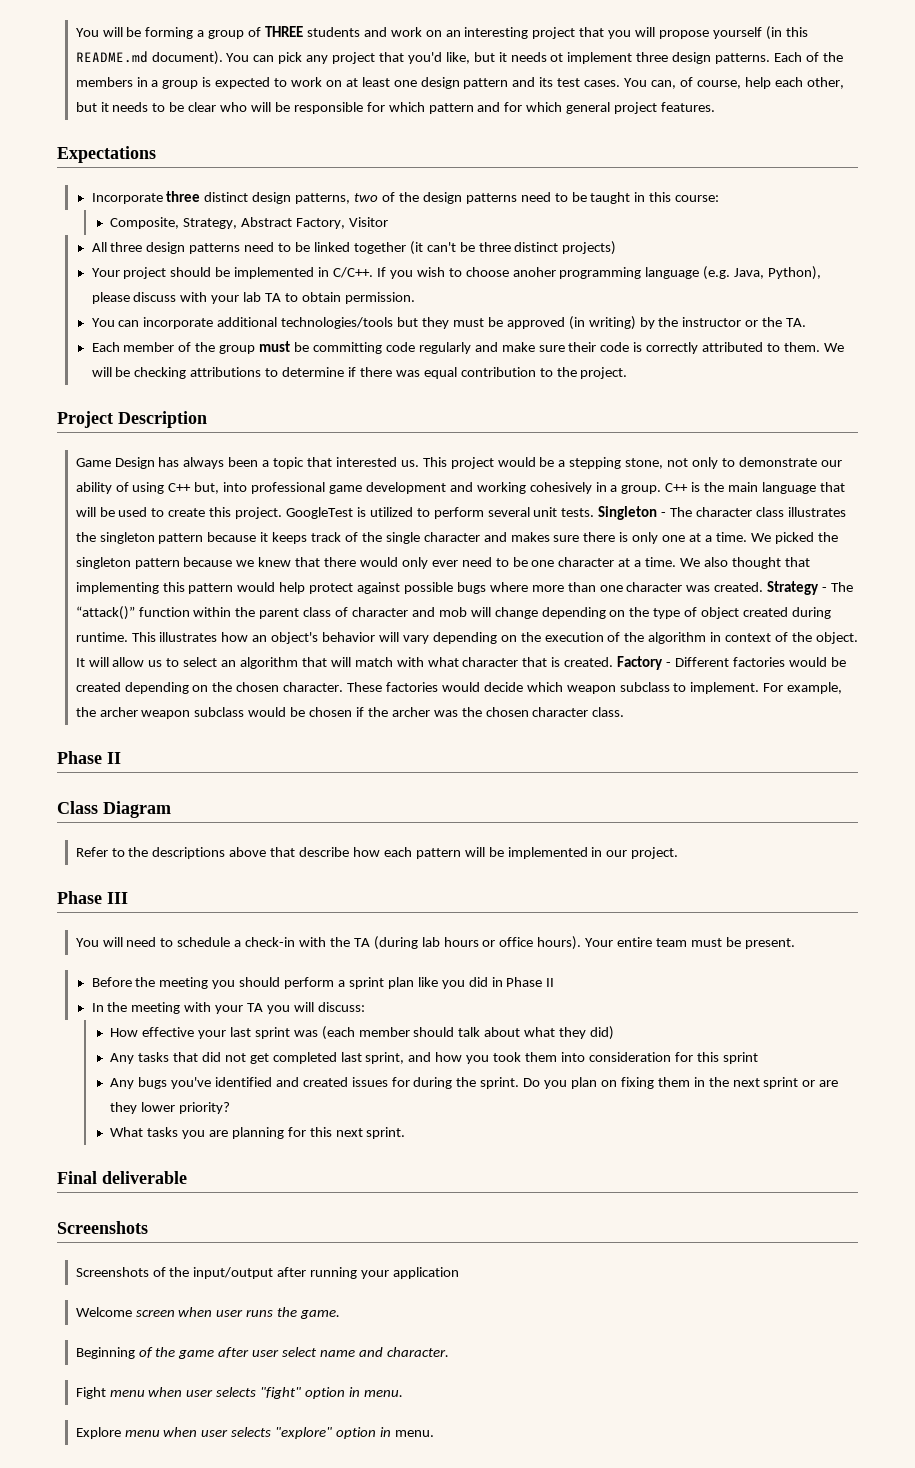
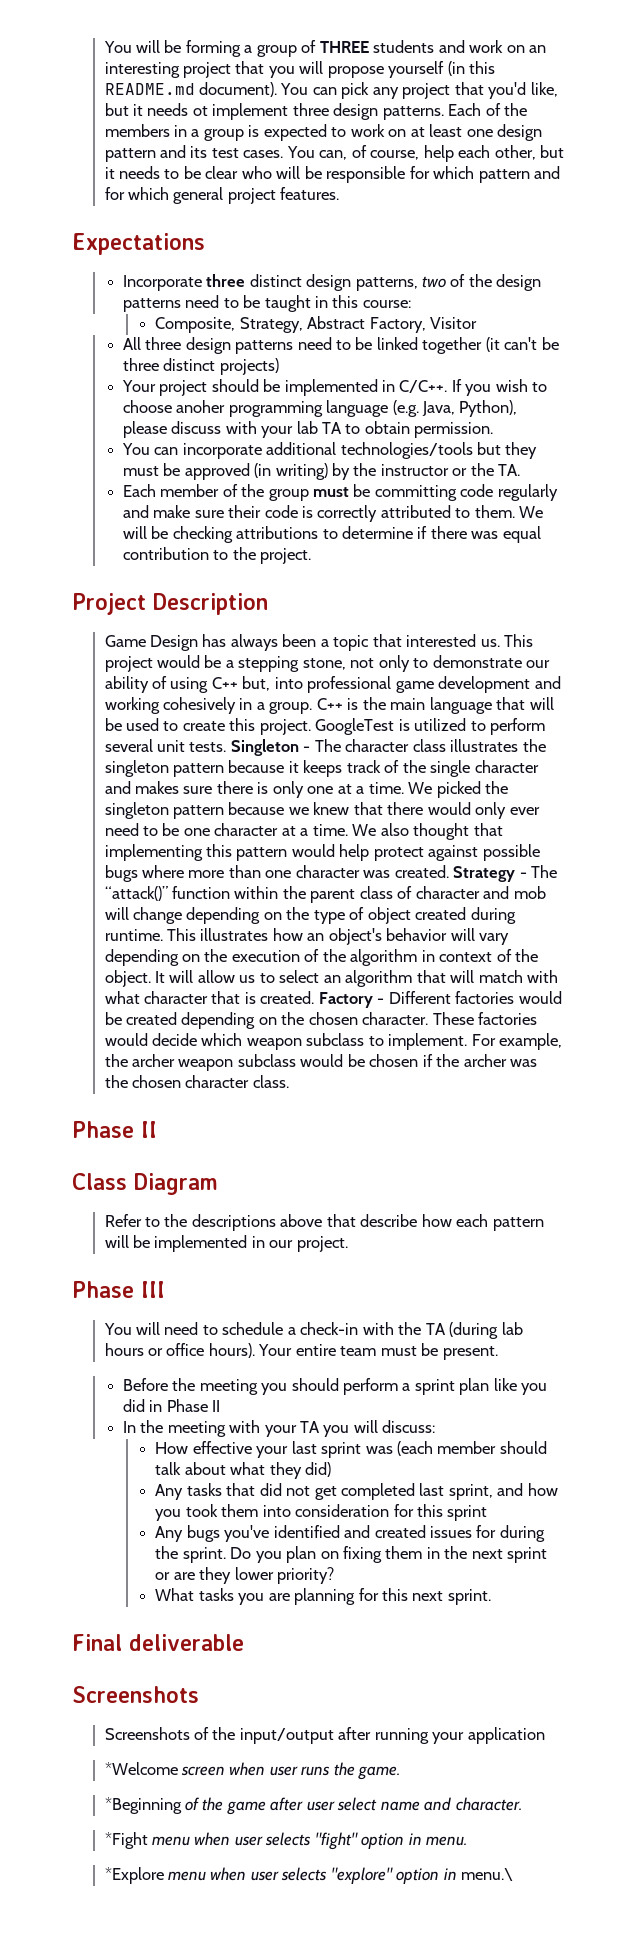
[75,1307,132,1317] Welcome -> [104,1762,178,1775] *Welcome
[75,1347,135,1359] Beginning -> [104,1797,182,1814] *Beginning
[75,1387,106,1399] Fight -> [104,1832,148,1849] *Fight
[75,1427,121,1439] Explore -> [104,1867,164,1884] *Explore
[394,1430,434,1437] menu. -> [461,1868,514,1881] menu.\

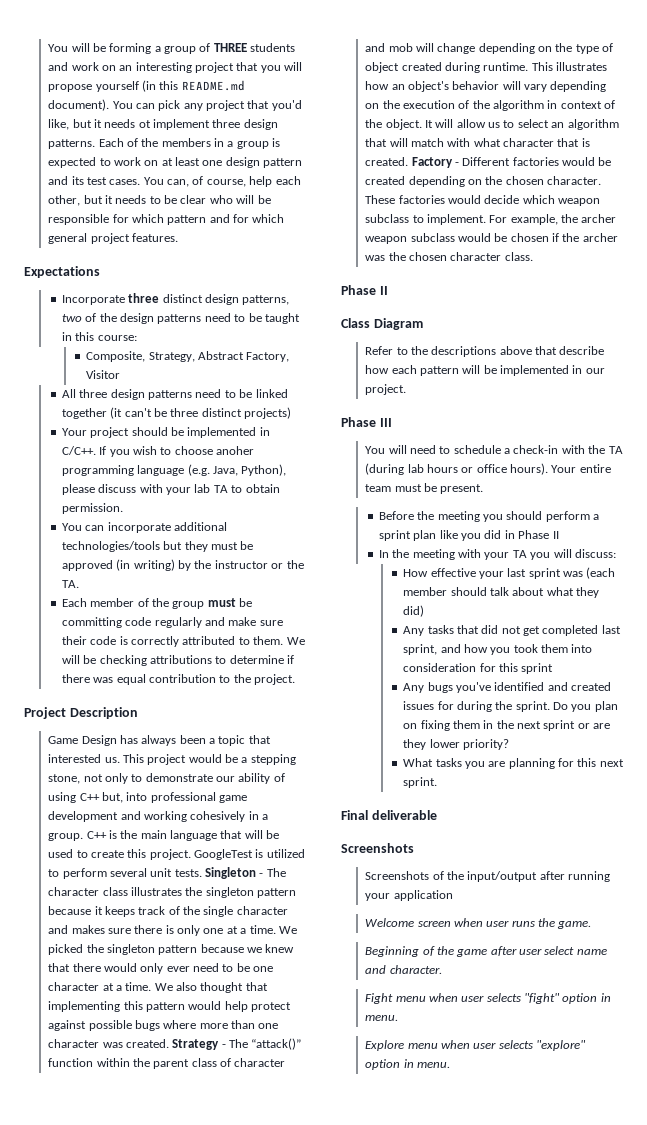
[104,1762,178,1775] *Welcome -> [365,918,415,927] Welcome
[104,1797,182,1814] *Beginning -> [365,946,420,957] Beginning
[104,1832,148,1849] *Fight -> [365,993,394,1004] Fight
[104,1867,164,1884] *Explore -> [365,1040,405,1051] Explore
[461,1868,514,1881] menu.\ -> [416,1062,450,1068] menu.

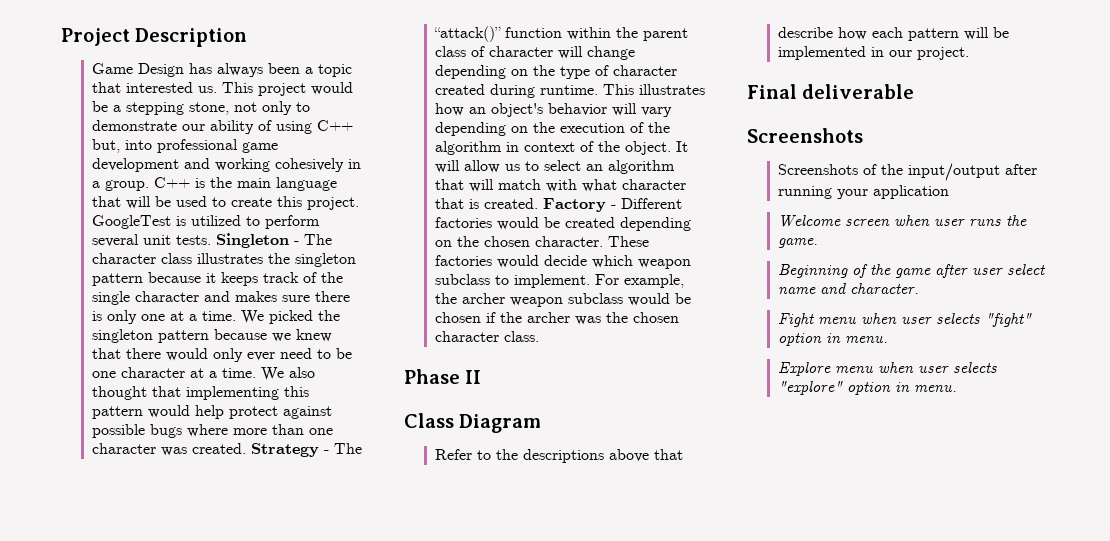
[48,43,296,54] [48,62,303,73] [48,80,245,92] [48,99,302,111] [48,119,278,130] [48,138,281,149] [48,157,303,168] [48,176,301,187] [48,195,271,206] [48,214,285,225] [48,233,178,244] [24,266,100,278] [61,293,290,305] [61,313,300,324] [61,332,137,341] [86,351,290,362] [86,370,121,379] [61,389,288,400] [61,407,292,419] [61,427,270,438] [61,446,255,457] [61,464,287,476] [61,484,280,495] [61,503,123,514] [61,522,228,533] [61,541,254,552] [61,559,304,571] [61,580,79,588] [61,598,253,609] [61,617,283,628] [61,636,305,647] [61,655,295,666] [61,674,296,685] You will be forming a group of THREE students and work on an interesting project that you will propose yourself (in this README.md document). You can pick any project that you'd like, but it needs ot implement three design patterns. Each of the members in a group is expected to work on at least one design pattern and its test cases. You can, of course, help each other, but it needs to be clear who will be responsible for which pattern and for which general project features. // Expectations // Incorporate three distinct design patterns, two of the design patterns need to be taught in this course: // Composite, Strategy, Abstract Factory, Visitor // All three design patterns need to be linked together (it can't be three distinct projects) // Your project should be implemented in C/C++. If you wish to choose anoher programming language (e.g. Java, Python), please discuss with your lab TA to obtain permission. // You can incorporate additional technologies/tools but they must be approved (in writing) by the instructor or the TA. // Each member of the group must be committing code regularly and make sure their code is correctly attributed to them. We will be checking attributions to determine if there was equal contribution to the project. // -> (61, 37) none
[365,43,413,52] and mob -> (554, 51) none
[365,62,400,73] object -> [613,65,678,76] character
[341,417,392,427] [365,445,623,454] [365,463,611,475] [365,483,484,494] [378,511,600,522] [378,530,559,541] [378,549,616,560] [403,567,616,579] [403,587,600,598] [403,605,425,617] [403,625,621,636] [403,644,593,655] [403,663,554,674] [403,682,612,693] [403,701,618,712] [403,720,611,731] [403,739,509,750] [403,758,624,769] [403,777,438,788] // Phase III // You will need to schedule a check-in with the TA (during lab hours or office hours). Your entire team must be present. // Before the meeting you should perform a sprint plan like you did in Phase II // In the meeting with your TA you will discuss: // How effective your last sprint was (each member should talk about what they did) // Any tasks that did not get completed last sprint, and how you took them into consideration for this sprint // Any bugs you've identified and created issues for during the sprint. Do you plan on fixing them in the next sprint or are they lower priority? // What tasks you are planning for this next sprint. -> (970, 53) none

